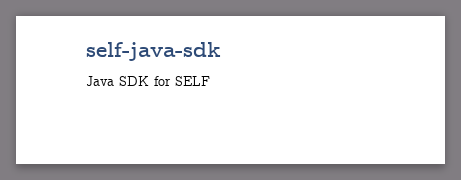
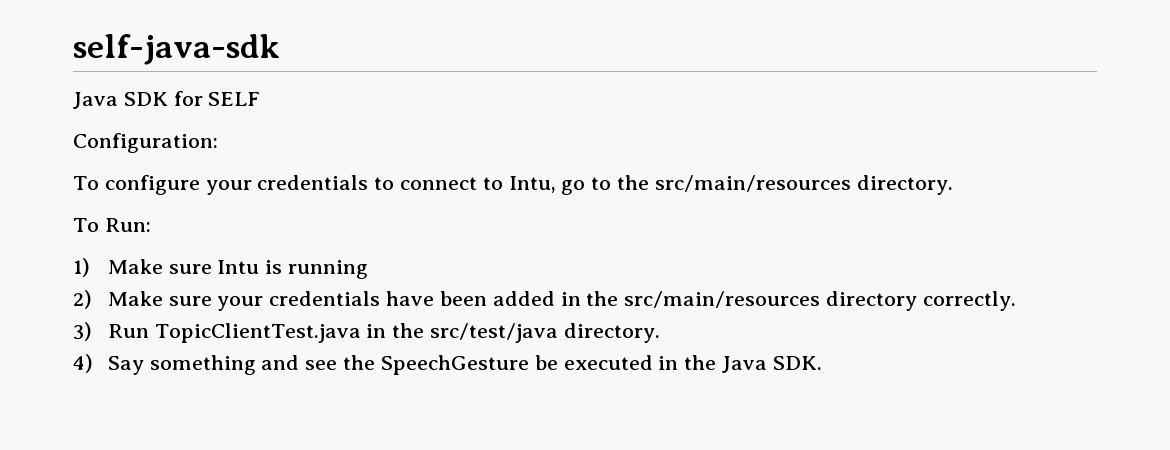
(210, 81) none -> [73,133,218,153] [73,175,953,195] [73,218,151,232] [73,258,369,279] [73,290,1016,311] [73,322,660,343] [73,354,822,375] // Configuration: // To configure your credentials to connect to Intu, go to the src/main/resources directory. // To Run: // 1) Make sure Intu is running // 2) Make sure your credentials have been added in the src/main/resources directory correctly. // 3) Run TopicClientTest.java in the src/test/java directory. // 4) Say something and see the SpeechGesture be executed in the Java SDK.

